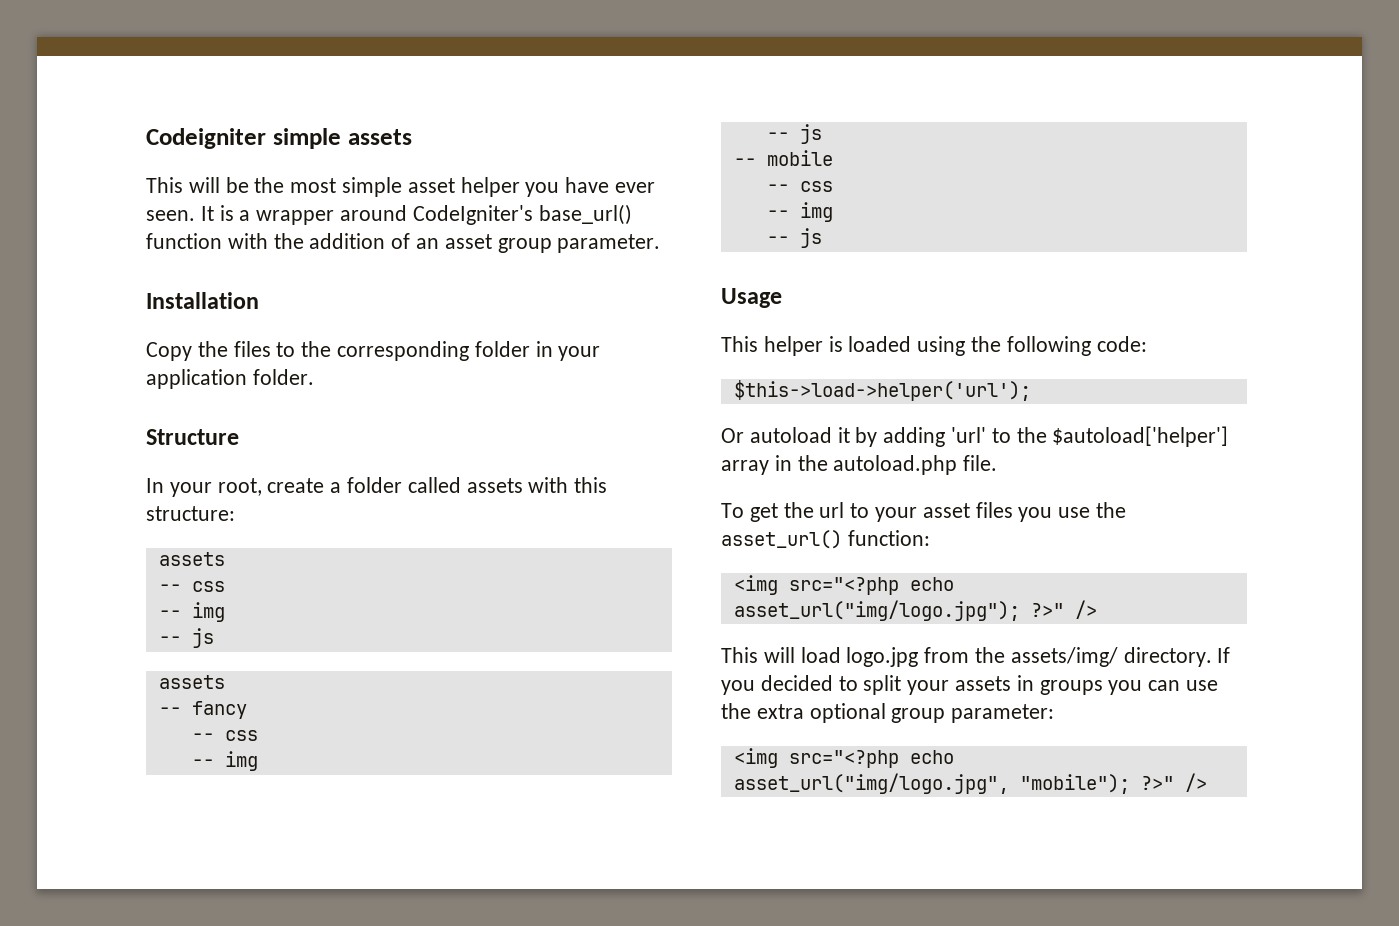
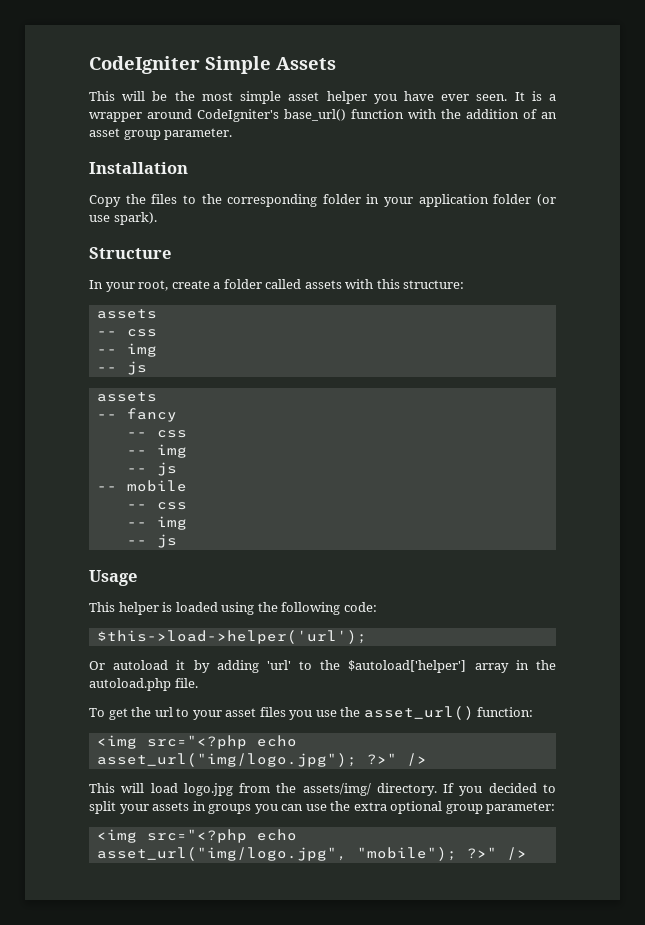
[146,128,412,149] Codeigniter simple assets -> [89,56,336,74] CodeIgniter Simple Assets
[252,369,314,385] folder. -> [493,194,556,206] [89,212,157,225] folder (or use spark).

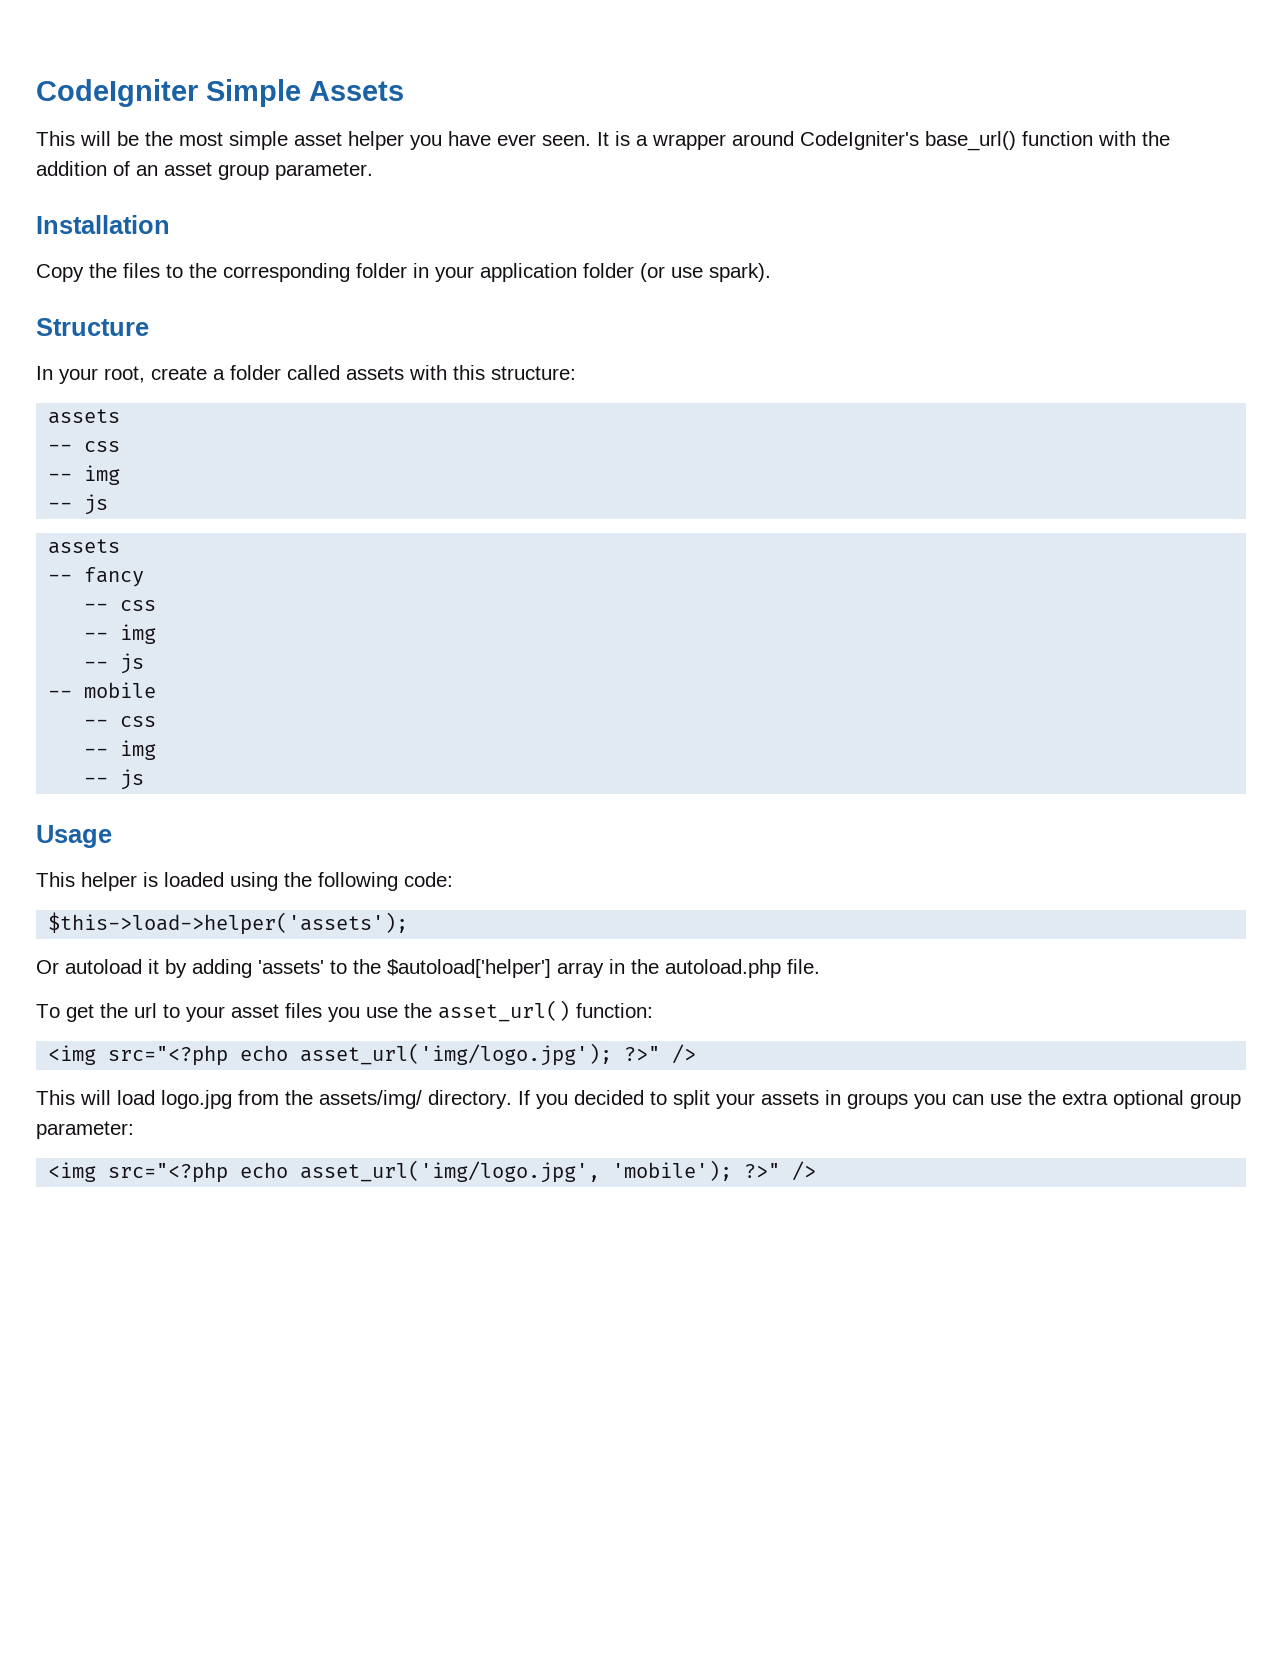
[96,630,367,644] $this->load->helper('url'); -> [48,912,409,935] $this->load->helper('assets');
[266,660,291,670] 'url' -> [258,960,324,974] 'assets'
[96,753,357,767] asset_url("img/logo.jpg"); -> [300,1043,613,1066] asset_url('img/logo.jpg');
[96,847,457,861] asset_url("img/logo.jpg", "mobile"); -> [300,1160,733,1183] asset_url('img/logo.jpg', 'mobile');

